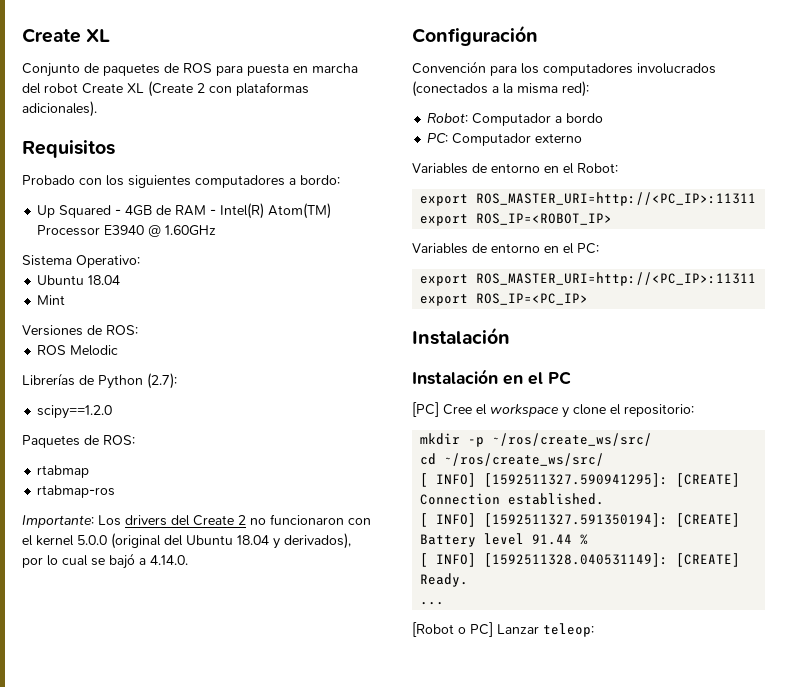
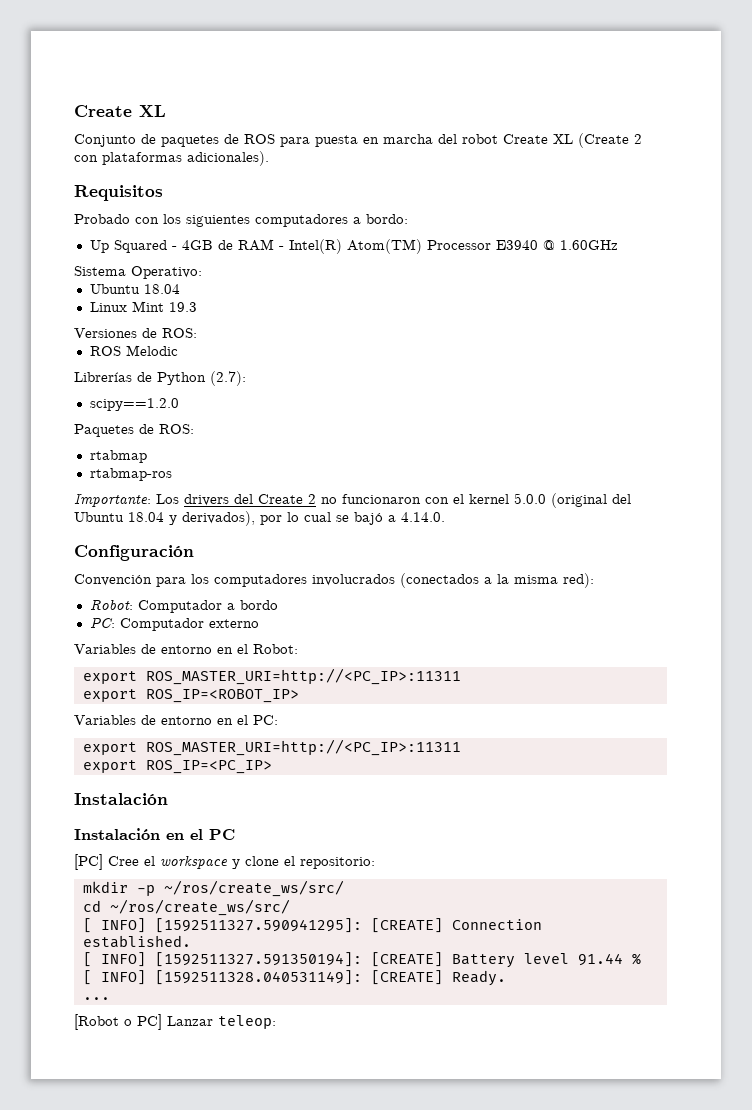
(121, 280) none -> [89,302,127,312] Linux
(66, 300) none -> [168,302,197,312] 19.3

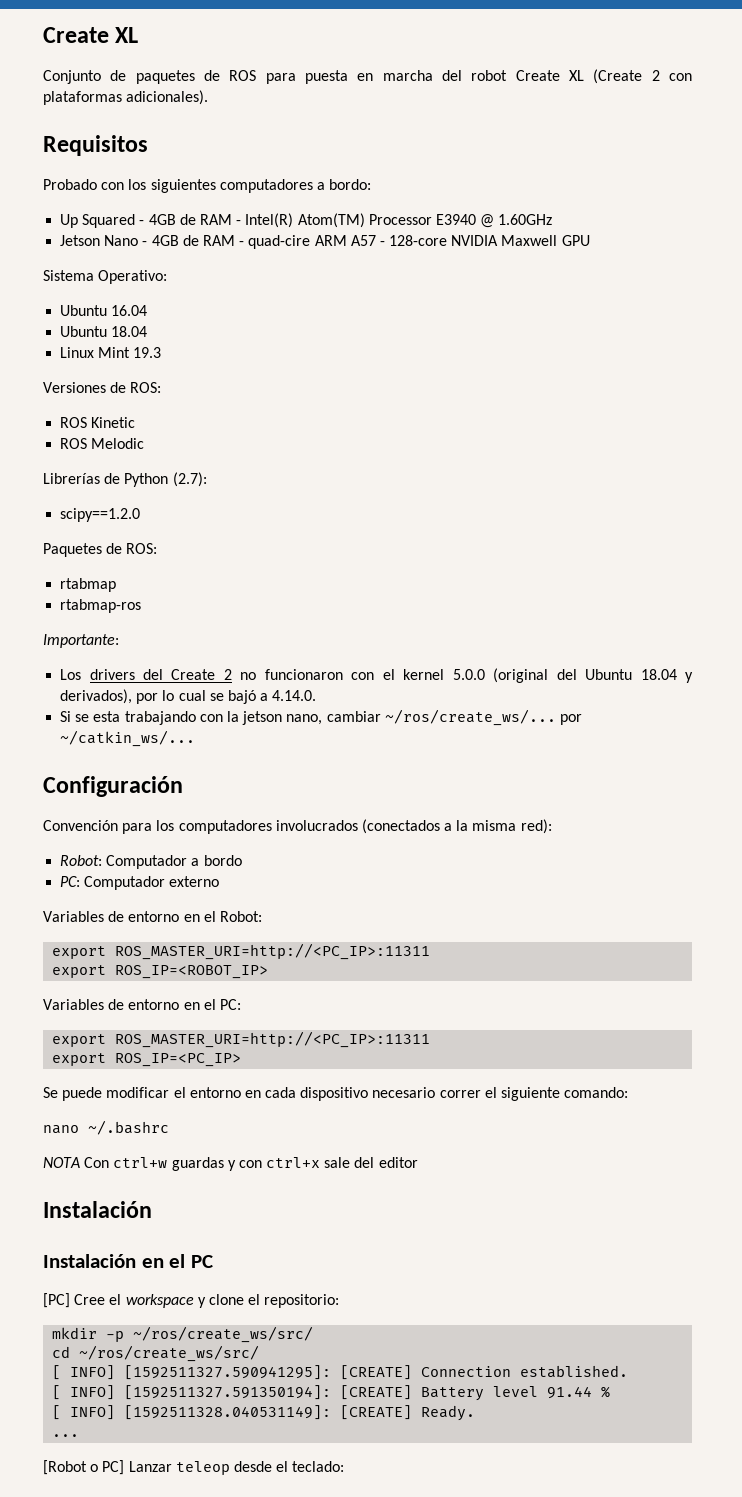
(618, 245) none -> [60,235,590,249] // Jetson Nano - 4GB de RAM - quad-cire ARM A57 - 128-core NVIDIA Maxwell GPU
(202, 272) none -> [60,305,148,316] // Ubuntu 16.04
(197, 333) none -> [60,417,136,428] // ROS Kinetic
(151, 500) none -> (119, 641) //
(445, 517) none -> [60,709,582,726] [60,730,196,747] // Si se esta trabajando con la jetson nano, cambiar ~/ros/create_ws/... por ~/catkin_ws/...
(272, 767) none -> [43,1087,629,1101] [43,1120,169,1135] [43,1157,418,1171] // Se puede modificar el entorno en cada dispositivo necesario correr el siguiente comando: // nano ~/.bashrc // NOTA Con ctrl+w guardas y con ctrl+x sale del editor
[218,1015,276,1029] teleop: -> [175,1461,345,1475] teleop desde el teclado:

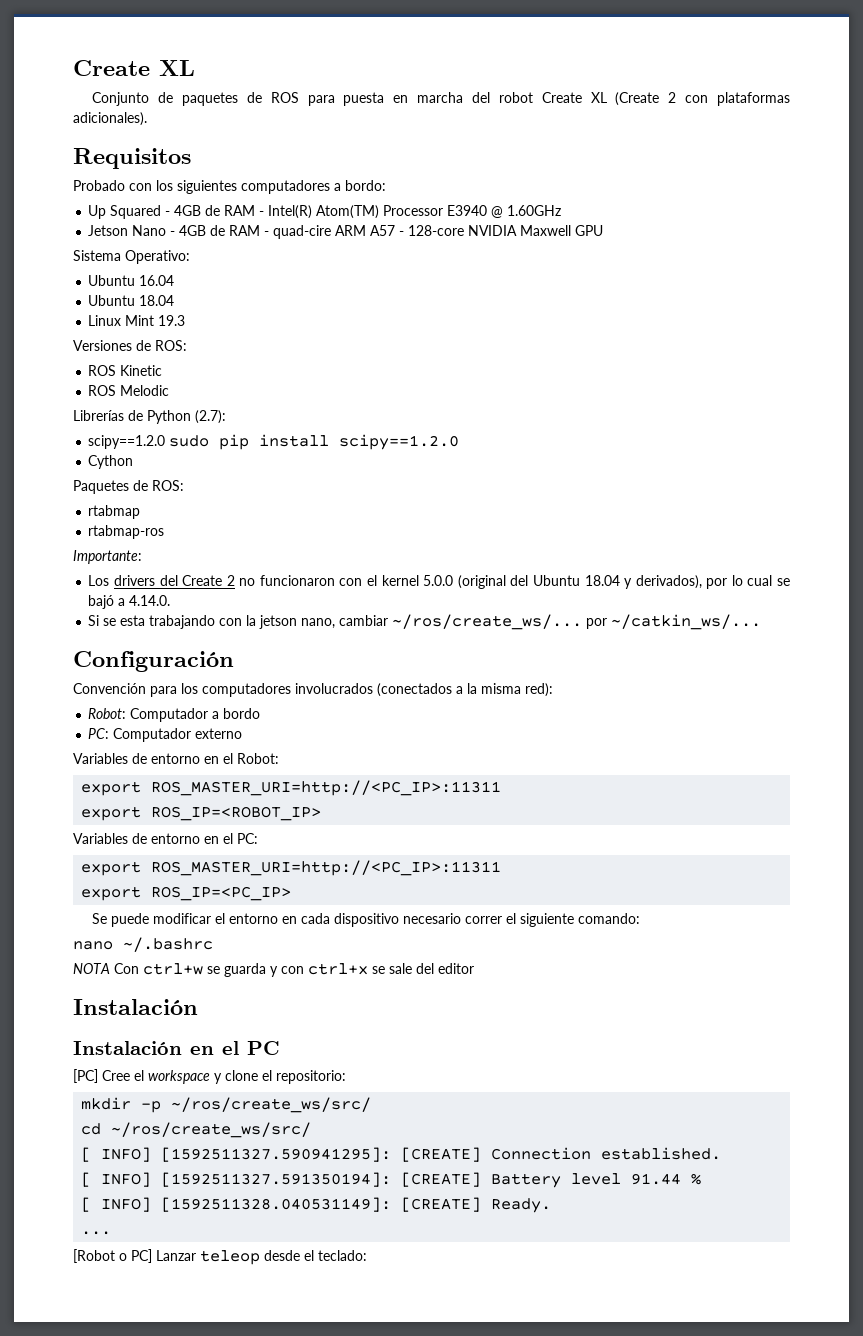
(141, 515) none -> [169,434,460,450] [88,455,134,469] sudo pip install scipy==1.2.0 // Cython
[171,1157,224,1171] guardas -> [207,963,266,977] se guarda
(321, 1162) none -> [372,966,385,974] se

